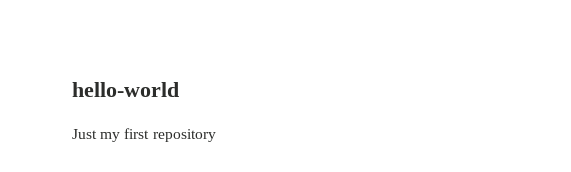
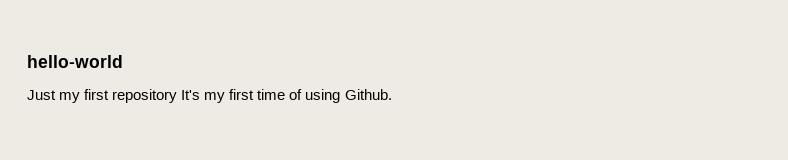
(216, 135) none -> [181,89,392,103] It's my first time of using Github.

